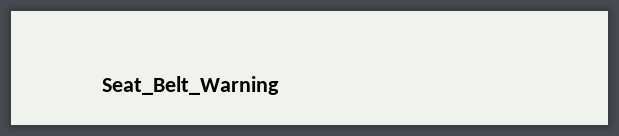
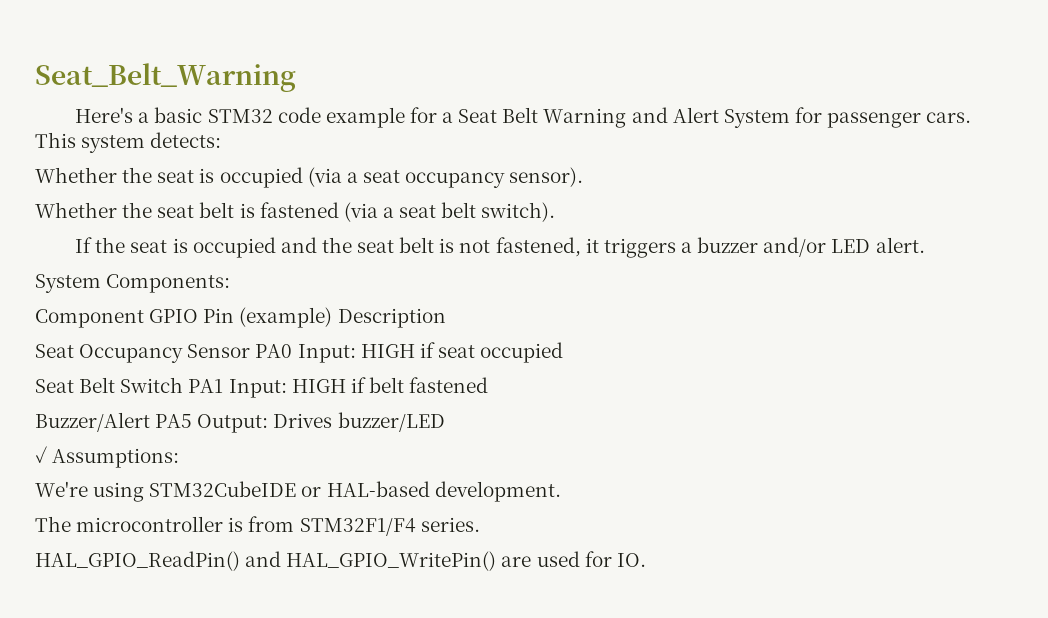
(279, 85) none -> [75,107,972,128] [35,132,222,153] [35,167,584,188] [35,202,556,222] [75,237,925,258] [35,274,231,293] [35,307,446,328] [35,342,564,363] [35,377,489,398] [35,412,445,433] [35,446,180,468] [35,481,561,502] [35,516,480,536] [35,551,646,571] // Here's a basic STM32 code example for a Seat Belt Warning and Alert System for passenger cars. This system detects: // Whether the seat is occupied (via a seat occupancy sensor). // Whether the seat belt is fastened (via a seat belt switch). // If the seat is occupied and the seat belt is not fastened, it triggers a buzzer and/or LED alert. // System Components: // Component GPIO Pin (example) Description // Seat Occupancy Sensor PA0 Input: HIGH if seat occupied // Seat Belt Switch PA1 Input: HIGH if belt fastened // Buzzer/Alert PA5 Output: Drives buzzer/LED // ✓ Assumptions: // We're using STM32CubeIDE or HAL-based development. // The microcontroller is from STM32F1/F4 series. // HAL_GPIO_ReadPin() and HAL_GPIO_WritePin() are used for IO.

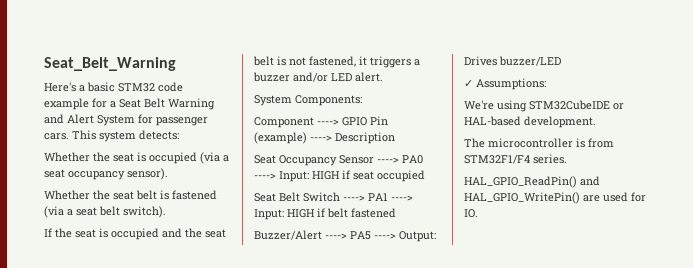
(144, 318) none -> [317,119,339,125] ---->
(333, 317) none -> [310,135,332,141] ---->
[255,344,293,358] PA0 -> [377,155,423,164] [254,173,276,179] ----> PA0 ---->
[188,379,224,393] PA1 -> [343,193,413,201] ----> PA1 ---->
[155,414,193,428] PA5 -> [325,231,396,240] ----> PA5 ---->

